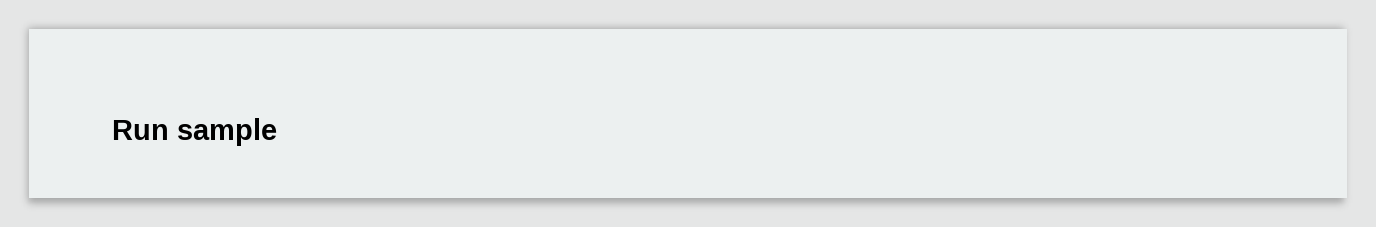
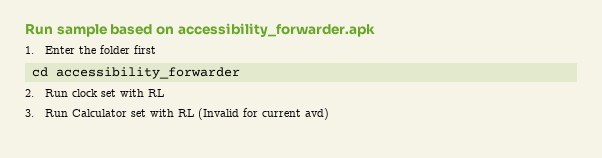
(277, 132) none -> [110,23,375,37] [25,45,156,54] [31,67,240,79] [25,89,164,97] [25,108,329,120] based on accessibility_forwarder.apk // 1. Enter the folder first // cd accessibility_forwarder // 2. Run clock set with RL // 3. Run Calculator set with RL (Invalid for current avd)

